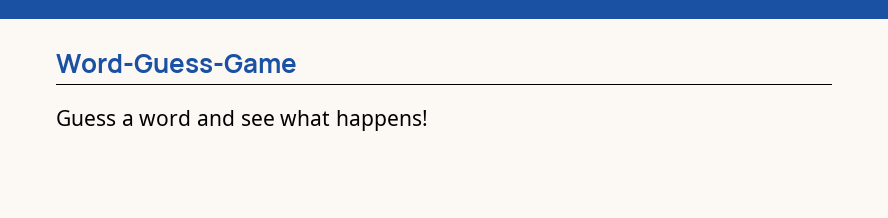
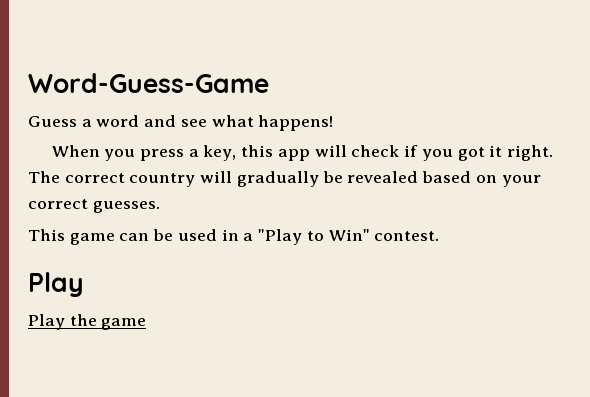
(429, 120) none -> [51,145,553,161] [28,171,541,187] [28,199,160,213] [28,229,440,245] [28,272,84,297] [28,314,147,330] // When you press a key, this app will check if you got it right. The correct country will gradually be revealed based on your correct guesses. // This game can be used in a "Play to Win" contest. // Play // Play the game

